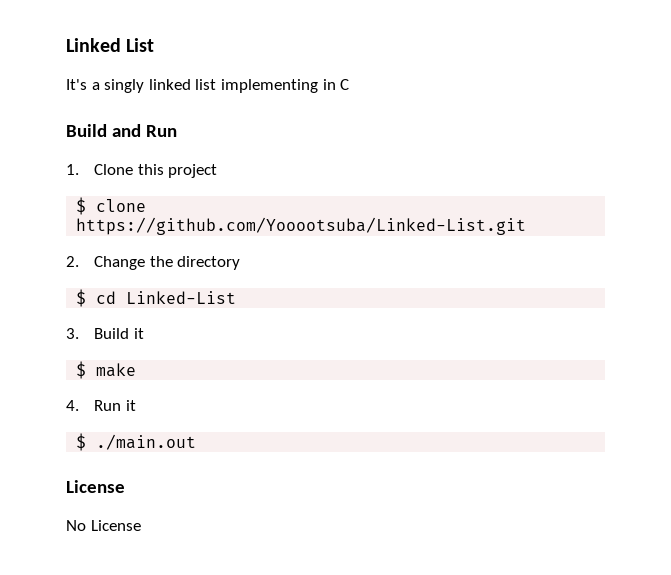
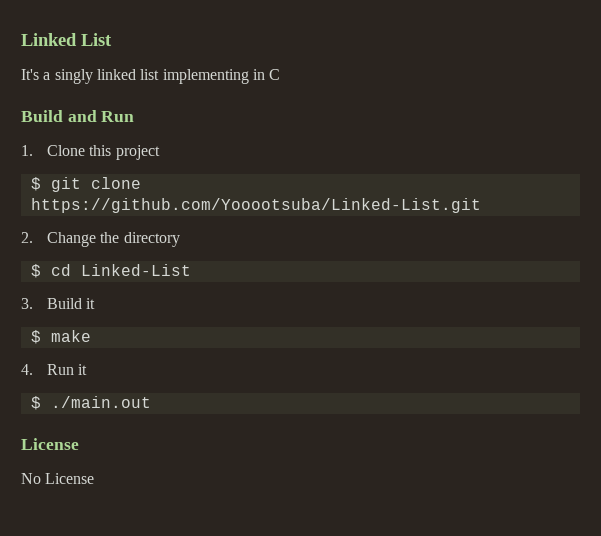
(87, 206) none -> [50,177,81,192] git

